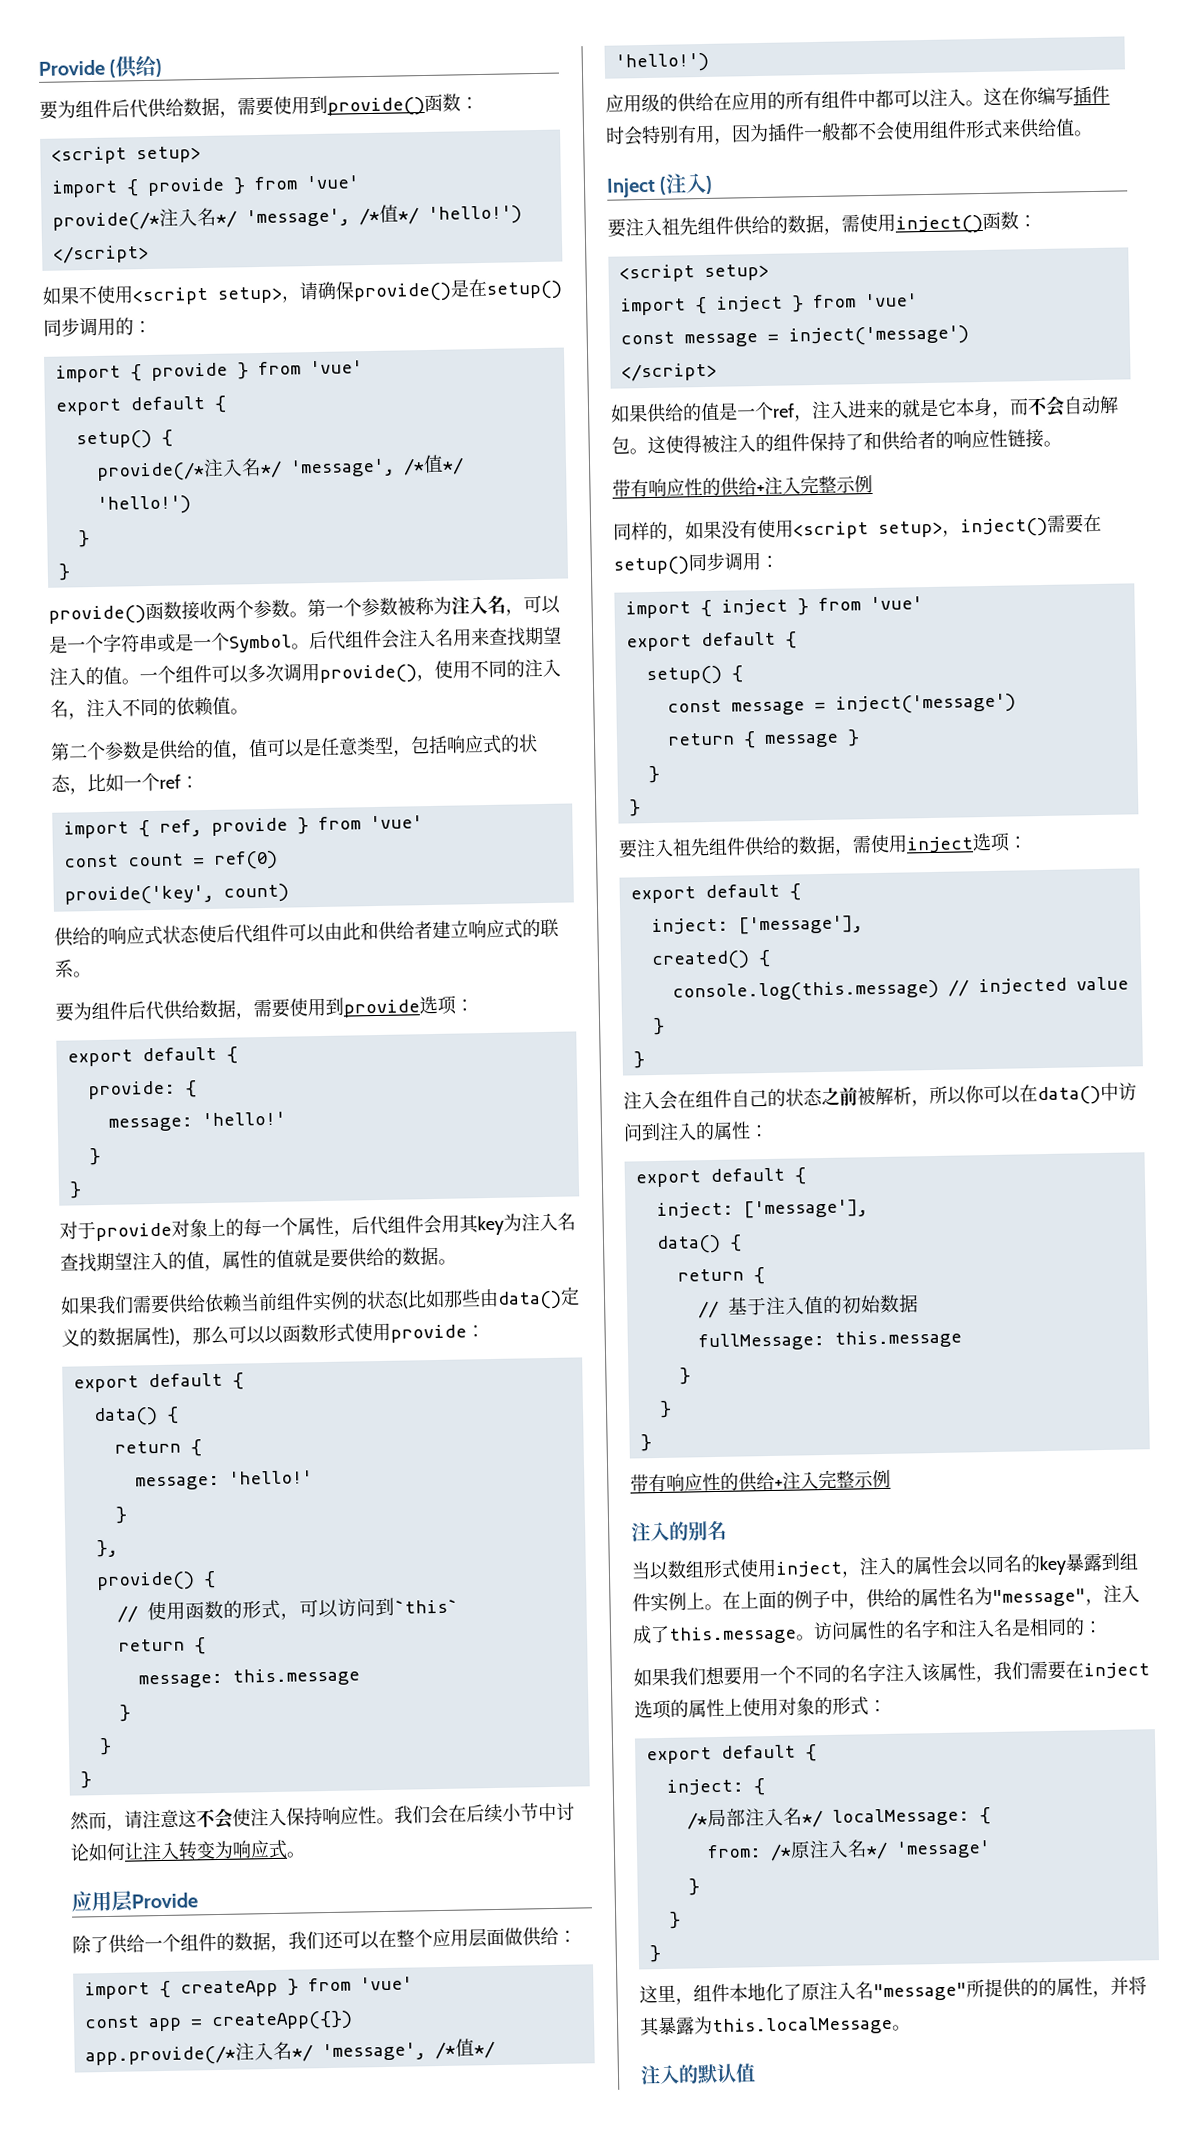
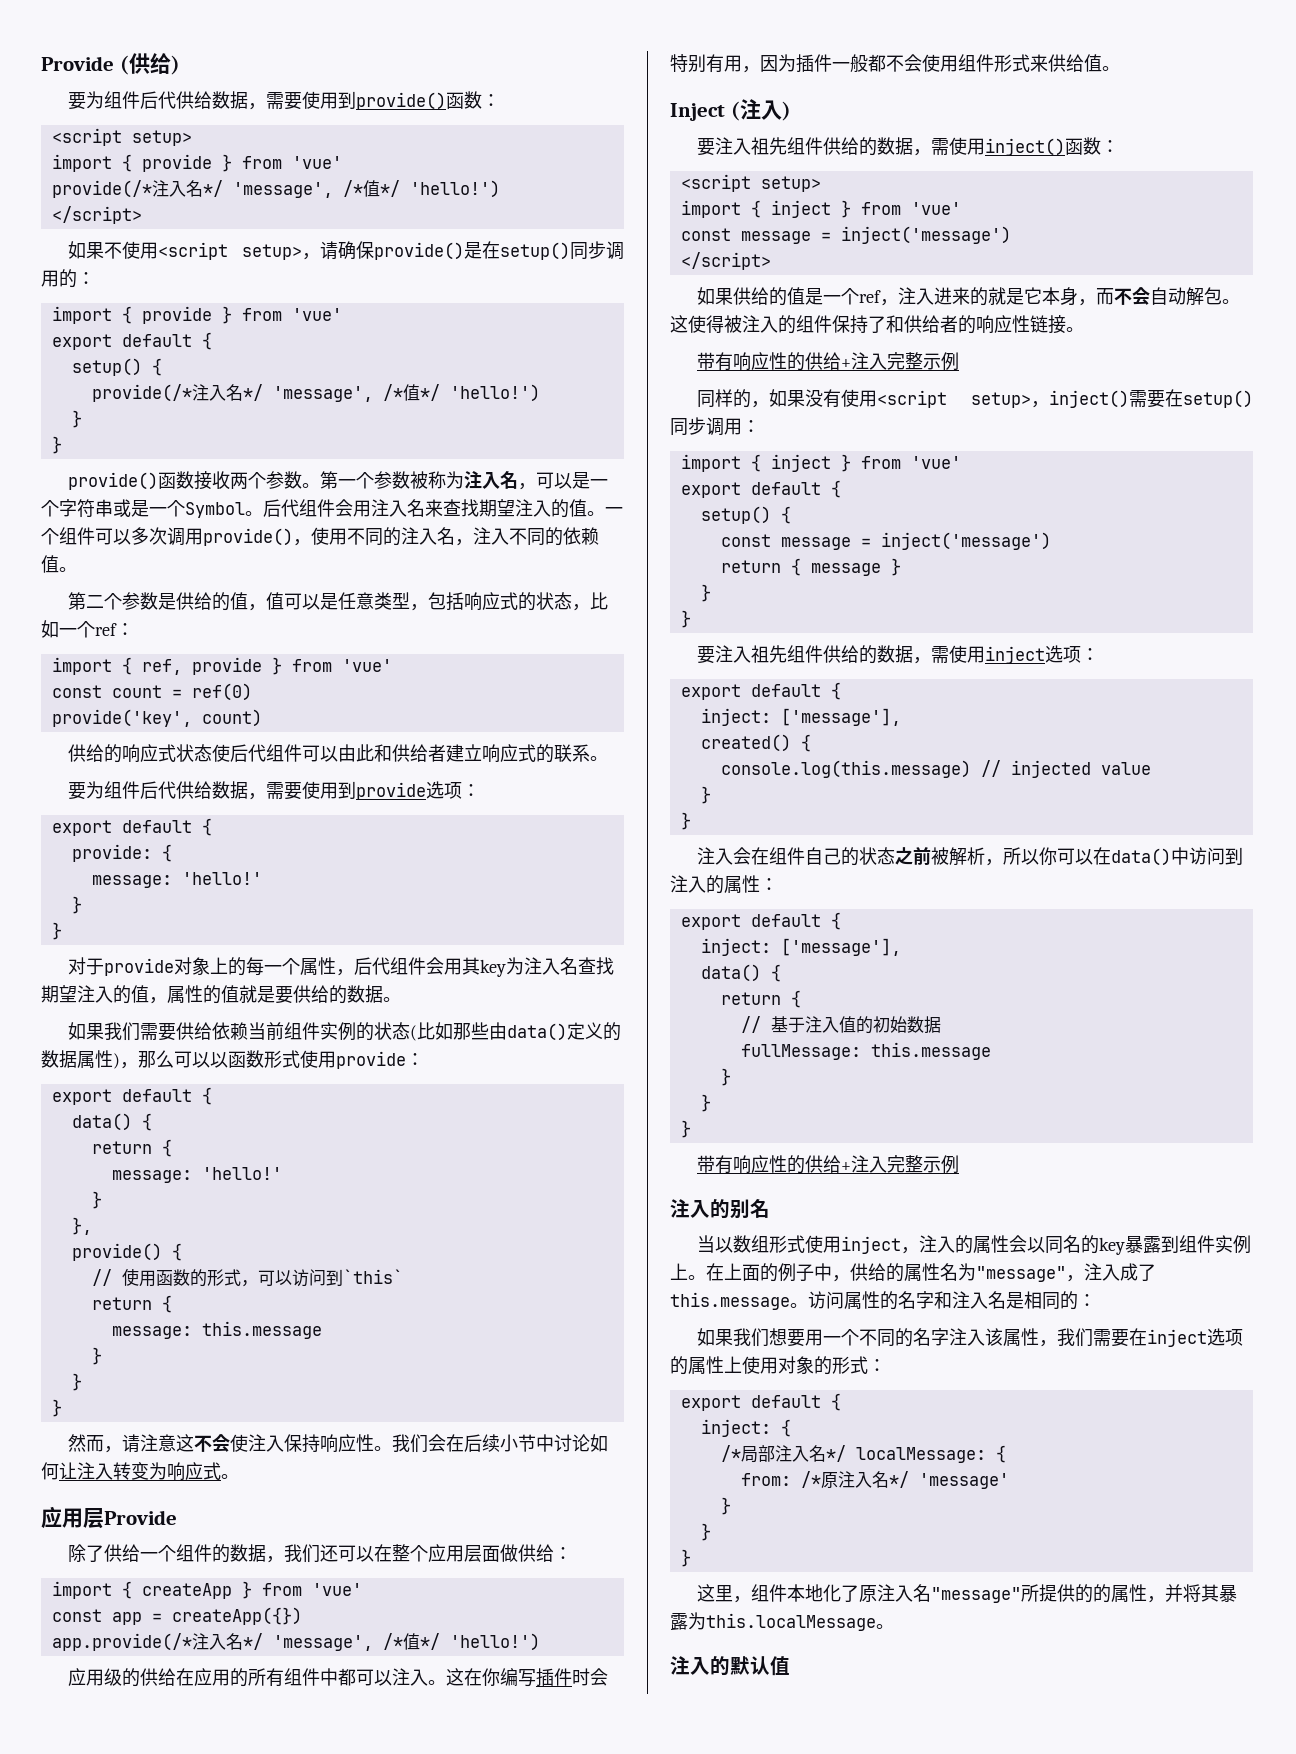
[398,628,472,648] 注入名用 -> [353,499,425,517] 用注入名

